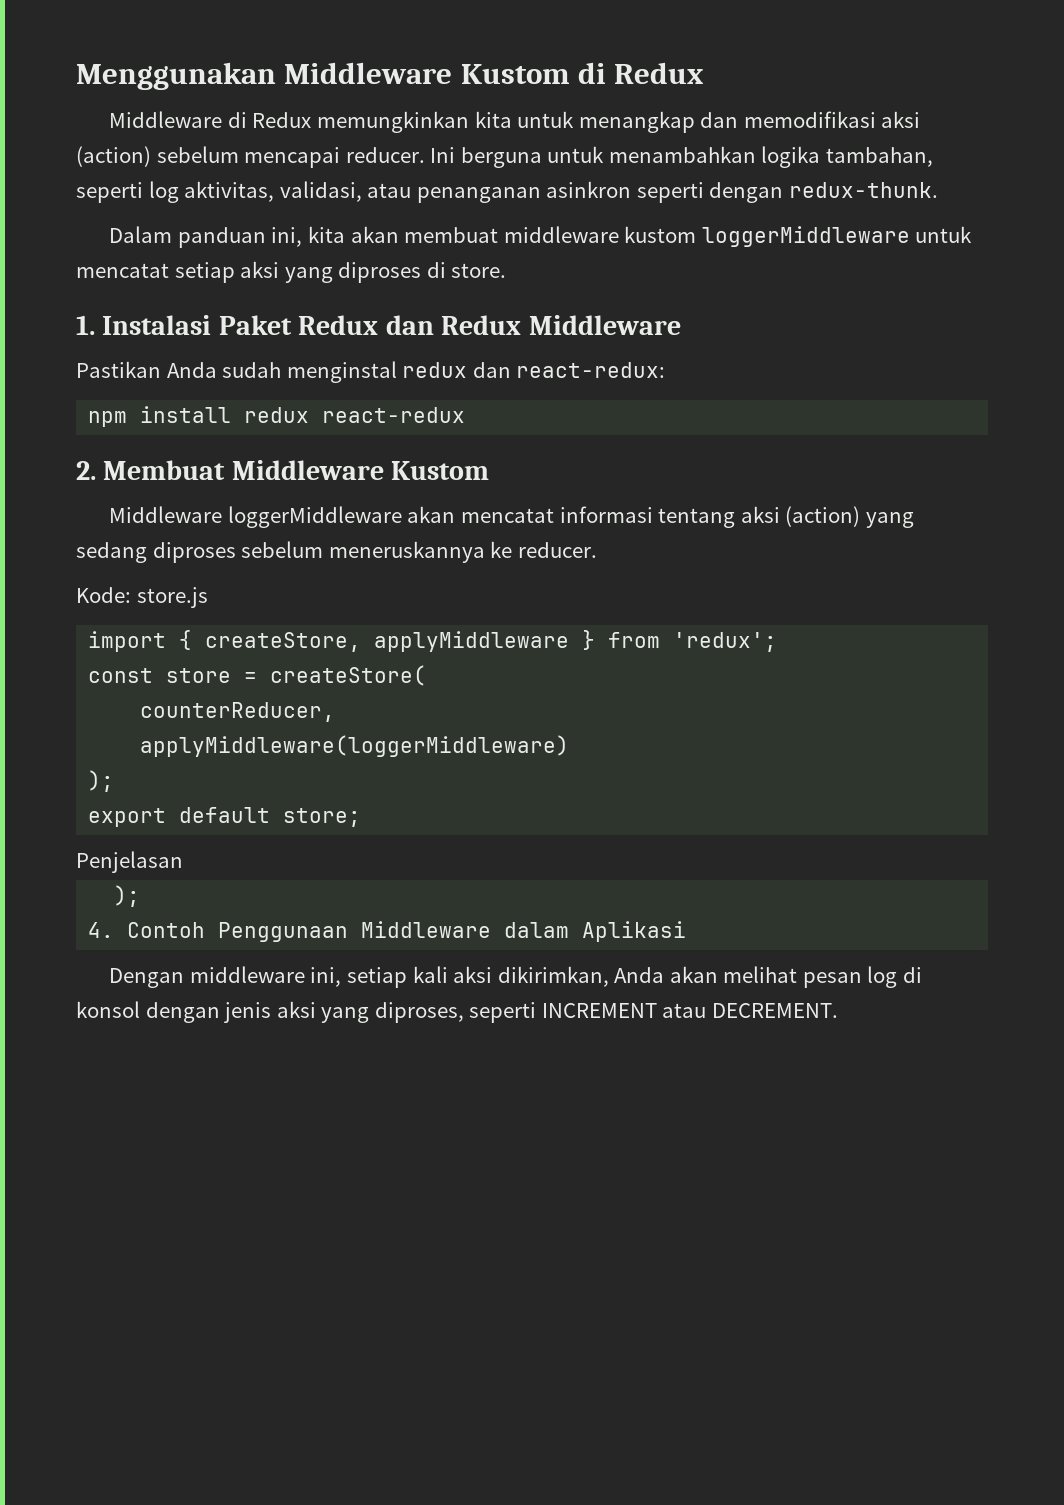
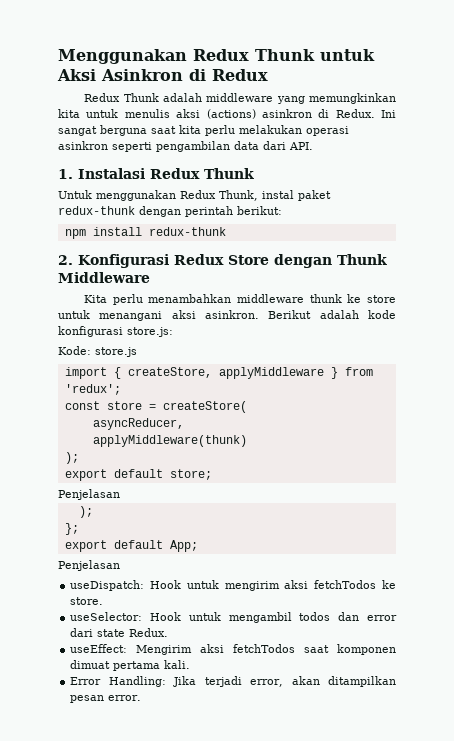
[284,62,705,84] [109,111,921,133] [76,146,933,168] [76,181,938,203] [109,226,973,248] [76,261,507,283] [76,315,681,335] [76,361,666,383] Middleware Kustom di Redux // Middleware di Redux memungkinkan kita untuk menangkap dan memodifikasi aksi (action) sebelum mencapai reducer. Ini berguna untuk menambahkan logika tambahan, seperti log aktivitas, validasi, atau penanganan asinkron seperti dengan redux-thunk. // Dalam panduan ini, kita akan membuat middleware kustom loggerMiddleware untuk mencatat setiap aksi yang diproses di store. // 1. Instalasi Paket Redux dan Redux Middleware // Pastikan Anda sudah menginstal redux dan react-redux: -> [193,49,375,61] [57,69,268,81] [84,93,396,104] [58,109,396,119] [58,125,349,136] [58,141,313,152] [58,168,254,179] [58,190,331,201] [58,206,282,217] Redux Thunk untuk Aksi Asinkron di Redux // Redux Thunk adalah middleware yang memungkinkan kita untuk menulis aksi (actions) asinkron di Redux. Ini sangat berguna saat kita perlu melakukan operasi asinkron seperti pengambilan data dari API. // 1. Instalasi Redux Thunk // Untuk menggunakan Redux Thunk, instal paket redux-thunk dengan perintah berikut:
[244,407,466,423] redux react-redux -> [148,227,226,236] redux-thunk
[103,460,490,480] [109,506,914,528] [76,541,597,563] Membuat Middleware Kustom // Middleware loggerMiddleware akan mencatat informasi tentang aksi (action) yang sedang diproses sebelum meneruskannya ke reducer. -> [78,254,387,268] [58,272,150,283] [84,294,396,305] [58,310,396,321] [58,326,173,337] Konfigurasi Redux Store dengan Thunk Middleware // Kita perlu menambahkan middleware thunk ke store untuk menangani aksi asinkron. Berikut adalah kode konfigurasi store.js:
[140,702,336,722] [140,735,570,757] counterReducer, // applyMiddleware(loggerMiddleware) -> [92,418,184,430] [92,435,247,447] asyncReducer, // applyMiddleware(thunk)
[88,921,687,942] [109,966,922,988] [76,1001,838,1023] 4. Contoh Penggunaan Middleware dalam Aplikasi // Dengan middleware ini, setiap kali aksi dikirimkan, Anda akan melihat pesan log di konsol dengan jenis aksi yang diproses, seperti INCREMENT atau DECREMENT. -> [64,523,79,535] [64,540,198,552] [58,560,120,571] [70,580,396,591] [70,597,104,605] [70,612,397,623] [70,628,169,637] [70,644,396,655] [70,660,191,671] [70,676,396,687] [70,695,142,703] }; // export default App; // Penjelasan // useDispatch: Hook untuk mengirim aksi fetchTodos ke store. // useSelector: Hook untuk mengambil todos dan error dari state Redux. // useEffect: Mengirim aksi fetchTodos saat komponen dimuat pertama kali. // Error Handling: Jika terjadi error, akan ditampilkan pesan error.

